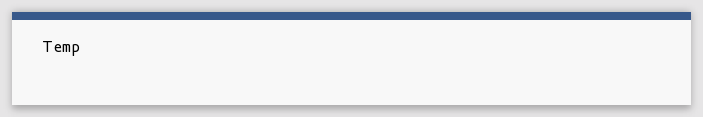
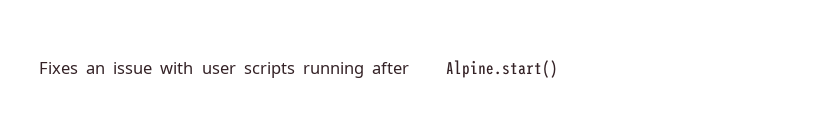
[42,41,80,56] Temp -> [39,60,558,78] Fixes an issue with user scripts running after Alpine.start()

